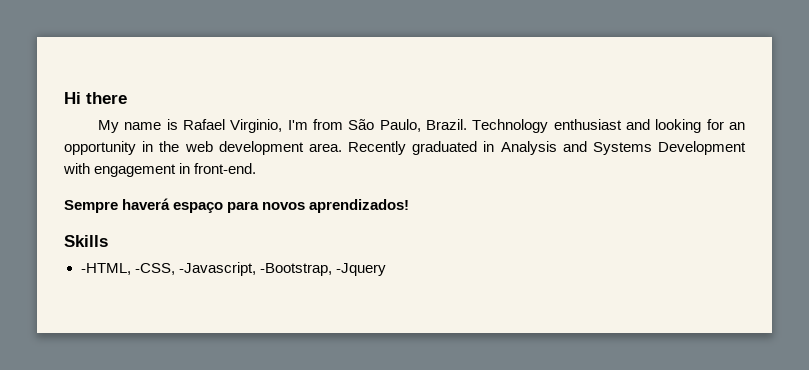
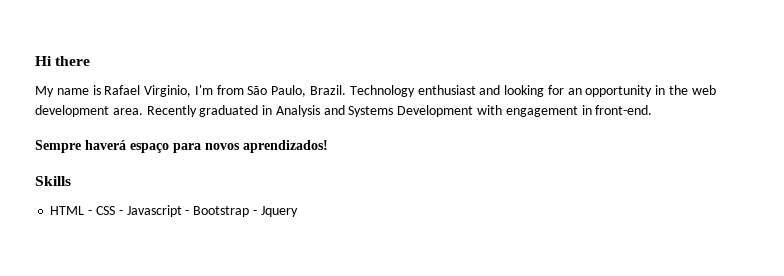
[80,262,386,276] -HTML, -CSS, -Javascript, -Bootstrap, -Jquery -> [50,205,298,217] HTML - CSS - Javascript - Bootstrap - Jquery

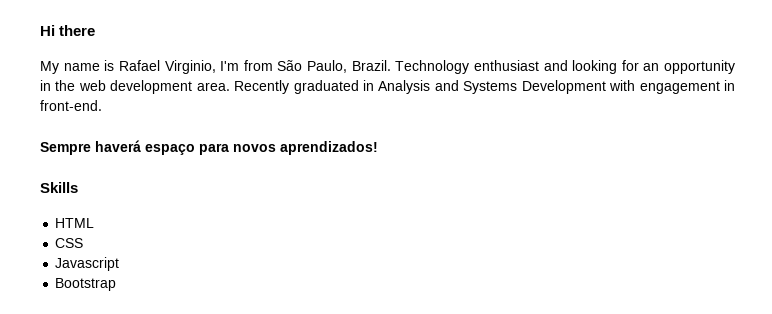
[88,210,93,215] - -> (95, 223) //
[118,210,123,215] - -> (84, 243) //
[185,206,298,217] - Bootstrap - Jquery -> [55,278,117,291] // Bootstrap

